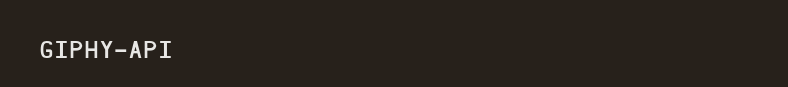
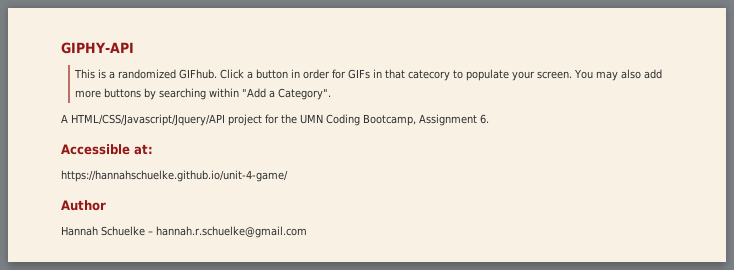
(173, 49) none -> [74,69,663,81] [75,88,332,100] [61,114,489,126] [61,144,153,155] [61,170,288,182] [61,200,106,211] [61,226,307,238] // This is a randomized GIFhub. Click a button in order for GIFs in that catecory to populate your screen. You may also add more buttons by searching within "Add a Category". // A HTML/CSS/Javascript/Jquery/API project for the UMN Coding Bootcamp, Assignment 6. // Accessible at: // https://hannahschuelke.github.io/unit-4-game/ // Author // Hannah Schuelke – hannah.r.schuelke@gmail.com

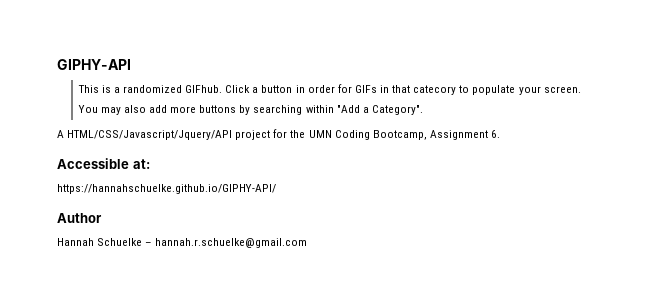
[61,170,288,182] https://hannahschuelke.github.io/unit-4-game/ -> [57,184,276,194] https://hannahschuelke.github.io/GIPHY-API/

